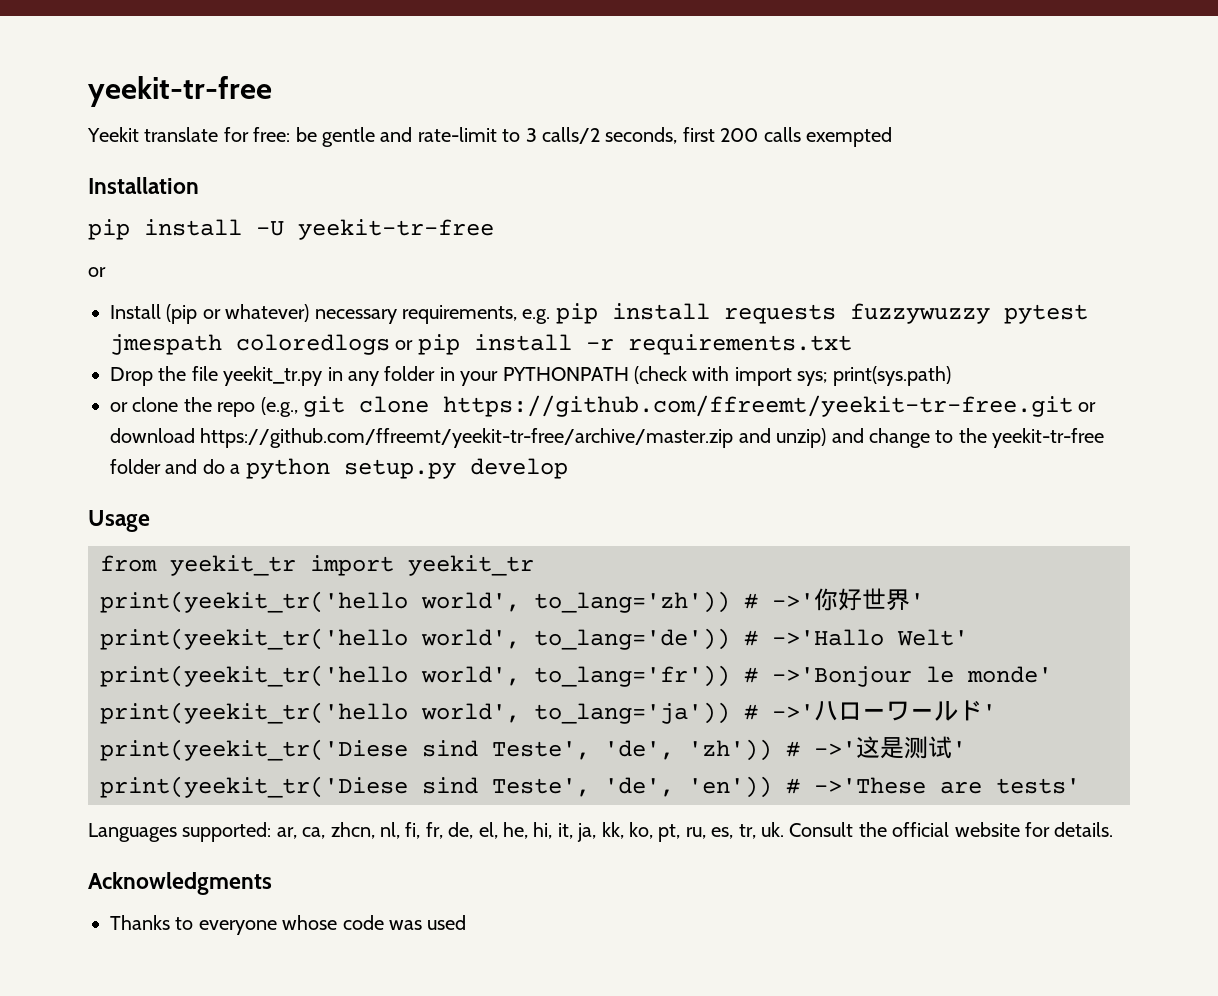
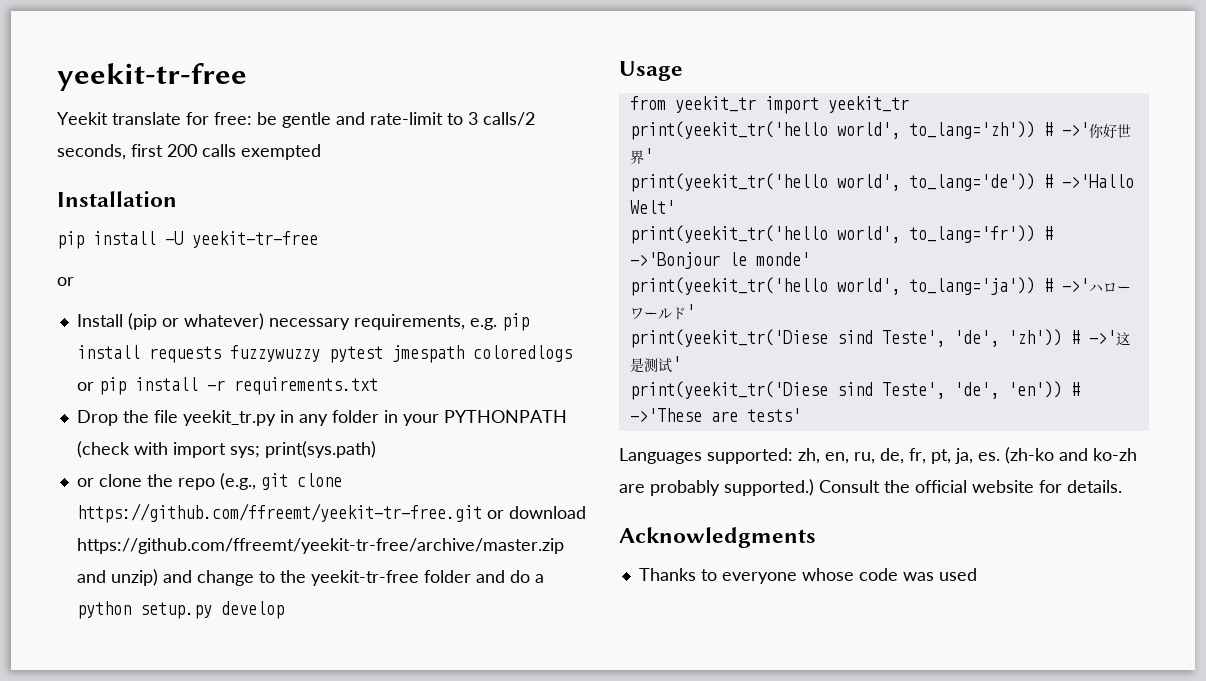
[276,822,784,842] ar, ca, zhcn, nl, fi, fr, de, el, he, hi, it, ja, kk, ko, pt, ru, es, tr, uk. -> [798,447,1137,464] [619,479,814,496] zh, en, ru, de, fr, pt, ja, es. (zh-ko and ko-zh are probably supported.)

